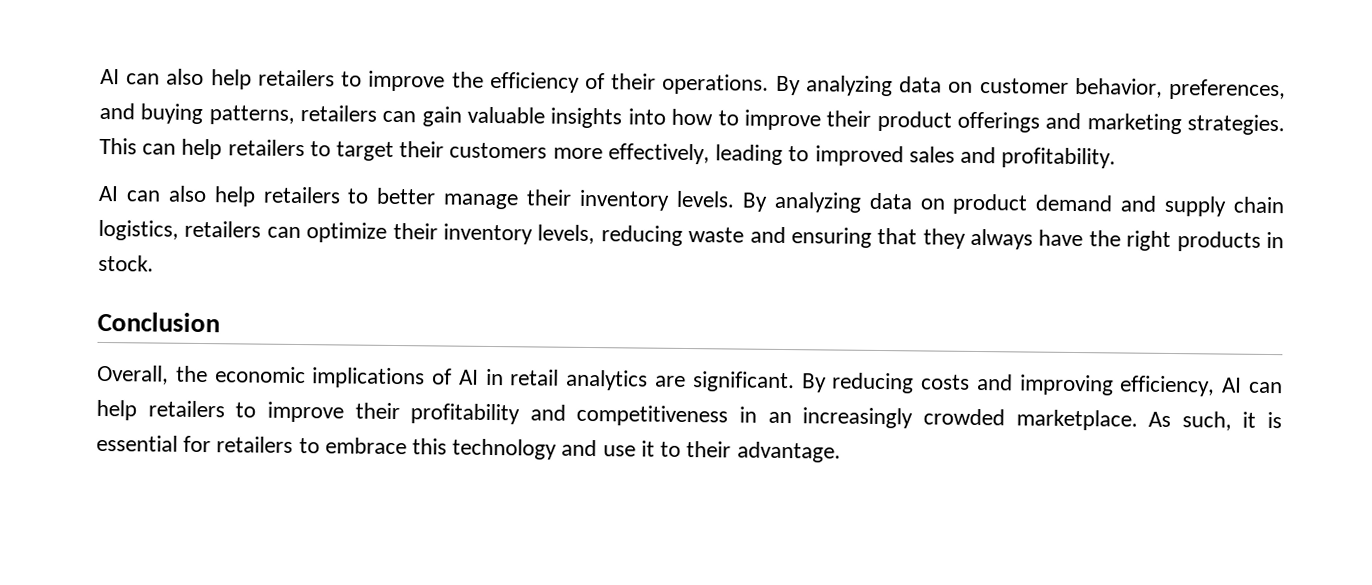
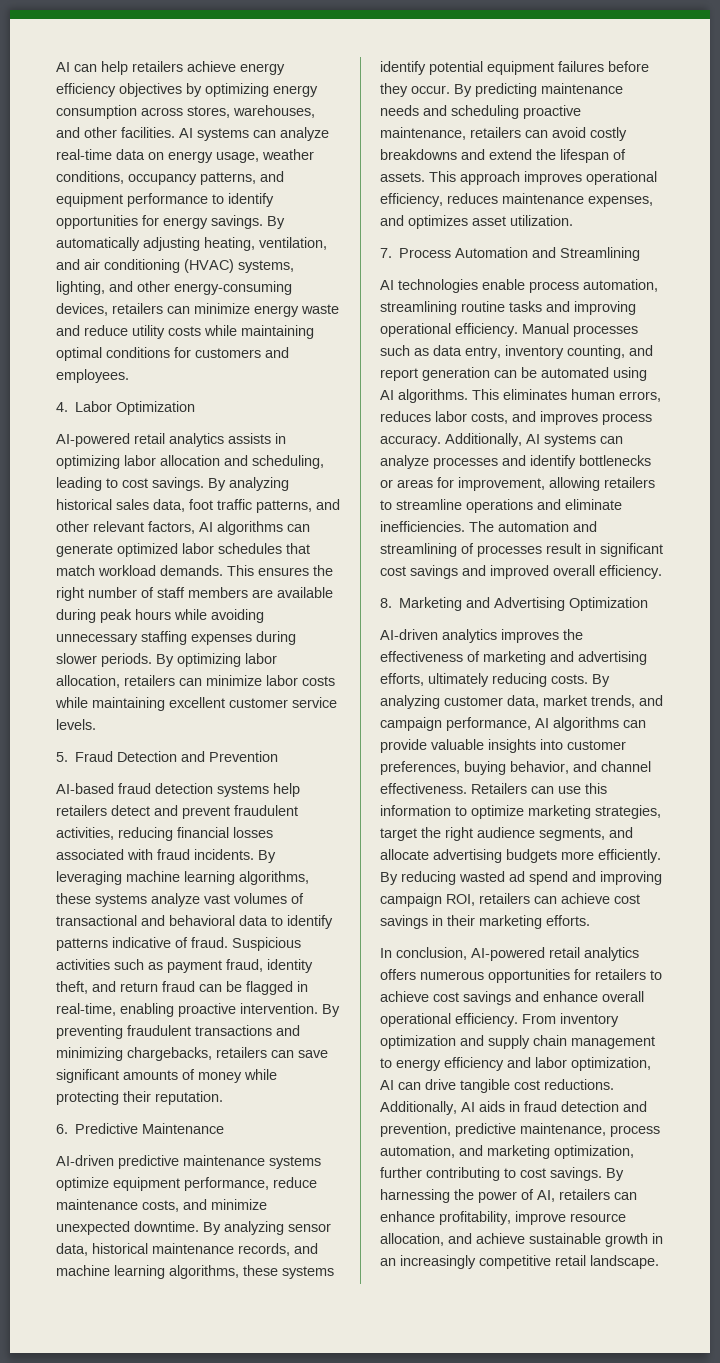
[100,68,1286,101] [99,102,1286,136] [99,137,1117,169] [98,185,1286,217] [98,219,1285,252] [98,254,154,272] [97,311,220,333] [97,364,1284,397] [96,399,1282,431] [96,434,841,463] AI can also help retailers to improve the efficiency of their operations. By analyzing data on customer behavior, preferences, and buying patterns, retailers can gain valuable insights into how to improve their product offerings and marketing strategies. This can help retailers to target their customers more effectively, leading to improved sales and profitability. // AI can also help retailers to better manage their inventory levels. By analyzing data on product demand and supply chain logistics, retailers can optimize their inventory levels, reducing waste and ensuring that they always have the right products in stock. // Conclusion // Overall, the economic implications of AI in retail analytics are significant. By reducing costs and improving efficiency, AI can help retailers to improve their profitability and competitiveness in an increasingly crowded marketplace. As such, it is essential for retailers to embrace this technology and use it to their advantage. -> [56,61,285,75] [56,83,318,97] [56,105,315,119] [56,127,329,141] [56,149,314,163] [56,171,284,185] [56,193,274,207] [56,215,285,229] [56,237,327,251] [56,259,294,273] [56,281,292,295] [56,303,339,317] [56,325,314,339] [56,347,289,361] [56,369,129,383] [56,401,196,415] [56,433,286,447] [56,455,324,469] [56,477,289,491] [56,499,340,513] [56,521,310,535] [56,543,310,557] [56,565,333,576] [56,587,333,601] [56,609,264,623] [56,631,296,645] [56,653,277,667] [56,675,335,688] [55,697,337,711] [56,719,96,730] [56,751,279,762] [56,783,300,797] [56,805,298,819] [56,827,273,841] [56,849,276,863] [56,871,309,885] [56,893,304,907] [56,915,333,929] [56,937,301,951] [56,959,313,973] [56,981,308,995] [56,1003,340,1017] [56,1025,300,1039] [56,1047,328,1061] [56,1069,277,1083] [56,1091,223,1105] [56,1123,225,1134] [56,1155,321,1169] [56,1177,317,1191] [56,1199,267,1212] [56,1221,331,1235] [56,1243,318,1256] [56,1265,334,1279] [380,61,649,75] [380,83,623,97] [380,105,581,119] [380,127,627,141] [380,149,626,163] [380,171,657,185] [380,193,653,207] [380,215,573,229] [380,247,641,261] [380,279,658,293] [380,301,636,315] [380,323,638,337] [380,345,653,359] [380,367,647,381] [380,389,661,403] [380,411,652,425] [380,433,623,447] [380,455,651,469] [380,477,655,491] [380,499,622,513] [380,521,597,532] [380,543,663,557] [380,565,662,579] [380,597,649,611] [380,629,583,643] [380,651,647,665] [380,673,610,687] [380,695,663,709] [380,717,646,731] [380,739,626,753] [380,761,651,775] [380,783,607,794] [380,805,661,819] [380,827,633,841] [380,849,661,863] [380,871,662,885] [380,893,640,907] [380,915,590,929] [380,947,639,961] [380,969,662,983] [380,991,644,1005] [380,1013,619,1027] [380,1035,655,1049] [380,1057,651,1071] [380,1079,614,1093] [380,1101,647,1115] [380,1123,660,1137] [380,1145,634,1159] [380,1167,624,1181] [380,1189,637,1203] [380,1211,626,1225] [380,1233,663,1247] [380,1255,659,1269] AI can help retailers achieve energy efficiency objectives by optimizing energy consumption across stores, warehouses, and other facilities. AI systems can analyze real-time data on energy usage, weather conditions, occupancy patterns, and equipment performance to identify opportunities for energy savings. By automatically adjusting heating, ventilation, and air conditioning (HVAC) systems, lighting, and other energy-consuming devices, retailers can minimize energy waste and reduce utility costs while maintaining optimal conditions for customers and employees. // 4. Labor Optimization // AI-powered retail analytics assists in optimizing labor allocation and scheduling, leading to cost savings. By analyzing historical sales data, foot traffic patterns, and other relevant factors, AI algorithms can generate optimized labor schedules that match workload demands. This ensures the right number of staff members are available during peak hours while avoiding unnecessary staffing expenses during slower periods. By optimizing labor allocation, retailers can minimize labor costs while maintaining excellent customer service levels. // 5. Fraud Detection and Prevention // AI-based fraud detection systems help retailers detect and prevent fraudulent activities, reducing financial losses associated with fraud incidents. By leveraging machine learning algorithms, these systems analyze vast volumes of transactional and behavioral data to identify patterns indicative of fraud. Suspicious activities such as payment fraud, identity theft, and return fraud can be flagged in real-time, enabling proactive intervention. By preventing fraudulent transactions and minimizing chargebacks, retailers can save significant amounts of money while protecting their reputation. // 6. Predictive Maintenance // AI-driven predictive maintenance systems optimize equipment performance, reduce maintenance costs, and minimize unexpected downtime. By analyzing sensor data, historical maintenance records, and machine learning algorithms, these systems identify potential equipment failures before they occur. By predicting maintenance needs and scheduling proactive maintenance, retailers can avoid costly breakdowns and extend the lifespan of assets. This approach improves operational efficiency, reduces maintenance expenses, and optimizes asset utilization. // 7. Process Automation and Streamlining // AI technologies enable process automation, streamlining routine tasks and improving operational efficiency. Manual processes such as data entry, inventory counting, and report generation can be automated using AI algorithms. This eliminates human errors, reduces labor costs, and improves process accuracy. Additionally, AI systems can analyze processes and identify bottlenecks or areas for improvement, allowing retailers to streamline operations and eliminate inefficiencies. The automation and streamlining of processes result in significant cost savings and improved overall efficiency. // 8. Marketing and Advertising Optimization // AI-driven analytics improves the effectiveness of marketing and advertising efforts, ultimately reducing costs. By analyzing customer data, market trends, and campaign performance, AI algorithms can provide valuable insights into customer preferences, buying behavior, and channel effectiveness. Retailers can use this information to optimize marketing strategies, target the right audience segments, and allocate advertising budgets more efficiently. By reducing wasted ad spend and improving campaign ROI, retailers can achieve cost savings in their marketing efforts. // In conclusion, AI-powered retail analytics offers numerous opportunities for retailers to achieve cost savings and enhance overall operational efficiency. From inventory optimization and supply chain management to energy efficiency and labor optimization, AI can drive tangible cost reductions. Additionally, AI aids in fraud detection and prevention, predictive maintenance, process automation, and marketing optimization, further contributing to cost savings. By harnessing the power of AI, retailers can enhance profitability, improve resource allocation, and achieve sustainable growth in an increasingly competitive retail landscape.

